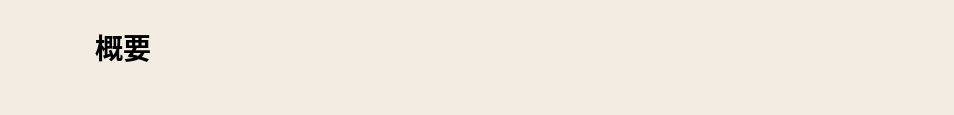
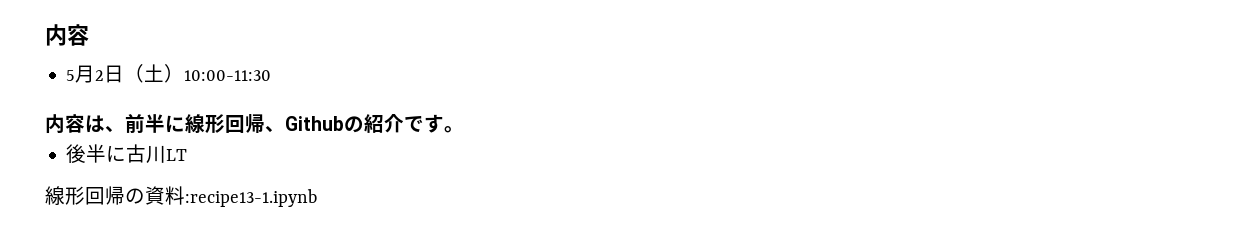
[95,34,151,62] 概要 -> [45,24,89,46] [66,64,272,83] [45,114,464,134] [66,144,188,163] [45,186,317,207] 内容 // 5月2日（土）10:00-11:30 // 内容は、前半に線形回帰、Githubの紹介です。 // 後半に古川LT // 線形回帰の資料:recipe13-1.ipynb

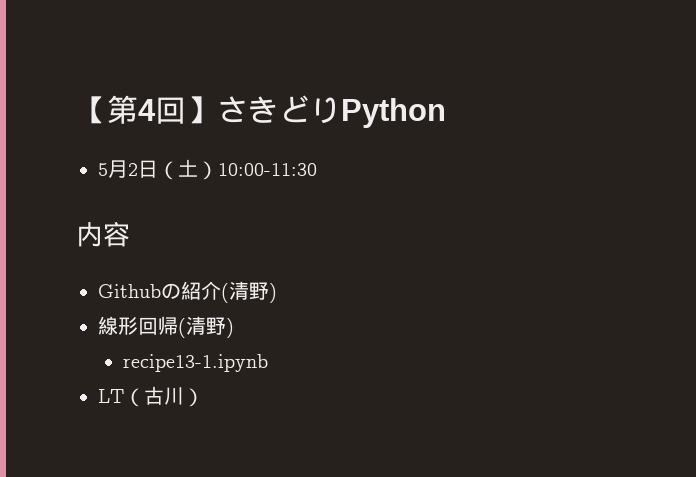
[45,24,89,46] 内容 -> [76,95,446,128] 【第4回】さきどりPython
[85,114,464,134] [66,144,188,163] [45,186,317,207] は、前半に線形回帰、Githubの紹介です。 // 後半に古川LT // 線形回帰の資料:recipe13-1.ipynb -> [98,281,277,303] [98,316,234,338] [123,354,269,372] [98,386,204,407] // Githubの紹介(清野) // 線形回帰(清野) // recipe13-1.ipynb // LT（古川）

